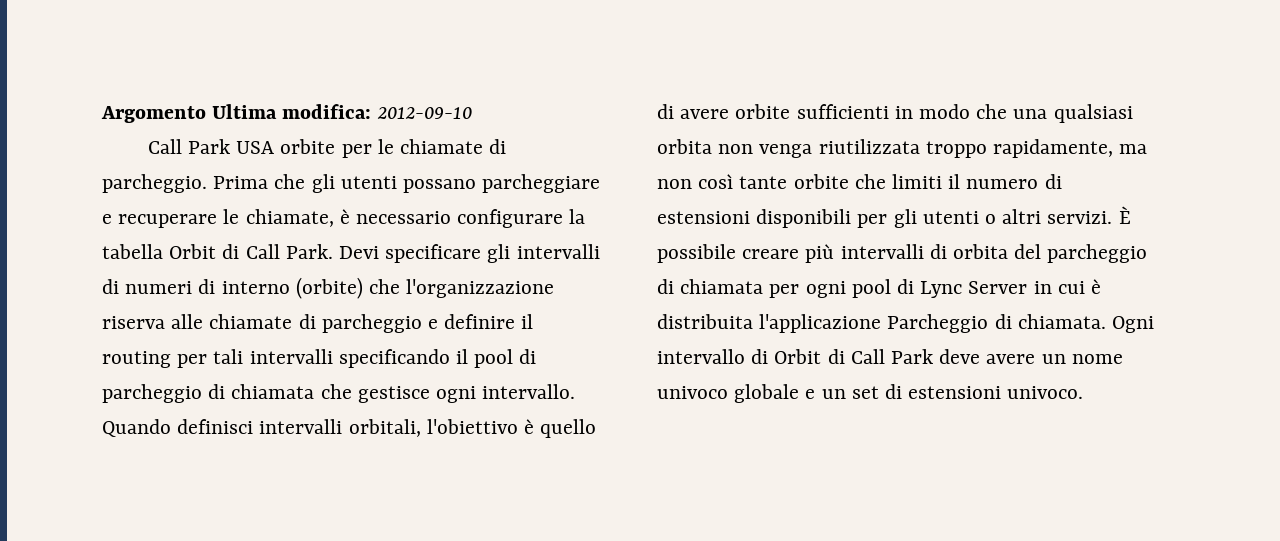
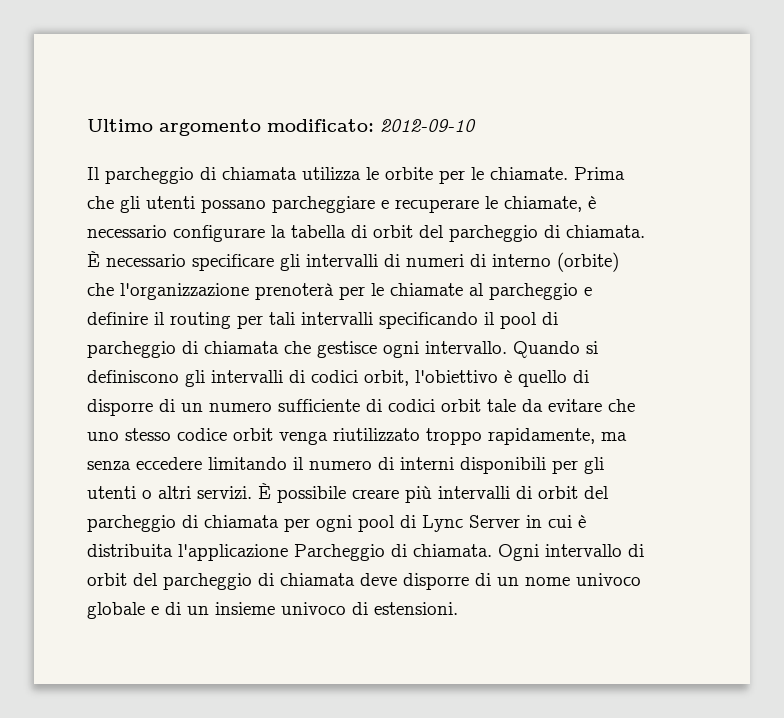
[101,104,472,123] [147,139,507,158] [102,174,207,193] Argomento Ultima modifica: 2012-09-10 // Call Park USA orbite per le chiamate di parcheggio. -> [87,119,476,136] [87,167,568,184] Ultimo argomento modificato: 2012-09-10 // Il parcheggio di chiamata utilizza le orbite per le chiamate.
[169,244,380,259] Orbit di Call Park. Devi -> [351,225,645,242] [87,251,186,267] di orbit del parcheggio di chiamata. È necessario
[102,314,316,329] riserva alle chiamate di -> [255,283,484,300] prenoterà per le chiamate al
[177,419,597,438] [657,104,1133,123] [657,139,1148,158] [657,174,943,189] definisci intervalli orbitali, l'obiettivo è quello di avere orbite sufficienti in modo che una qualsiasi orbita non venga riutilizzata troppo rapidamente, ma non così tante orbite che limiti -> [586,341,598,354] [87,370,589,387] [87,399,635,416] [87,428,627,445] [87,457,287,470] si definiscono gli intervalli di codici orbit, l'obiettivo è quello di disporre di un numero sufficiente di codici orbit tale da evitare che uno stesso codice orbit venga riutilizzato troppo rapidamente, ma senza eccedere limitando
[657,211,750,224] estensioni -> [400,457,454,470] interni
[953,244,1009,259] orbita -> [538,486,578,499] orbit
[774,349,1036,364] Orbit di Call Park deve avere -> [87,573,491,590] orbit del parcheggio di chiamata deve disporre di
[821,384,1084,399] un set di estensioni univoco. -> [165,602,458,615] di un insieme univoco di estensioni.

